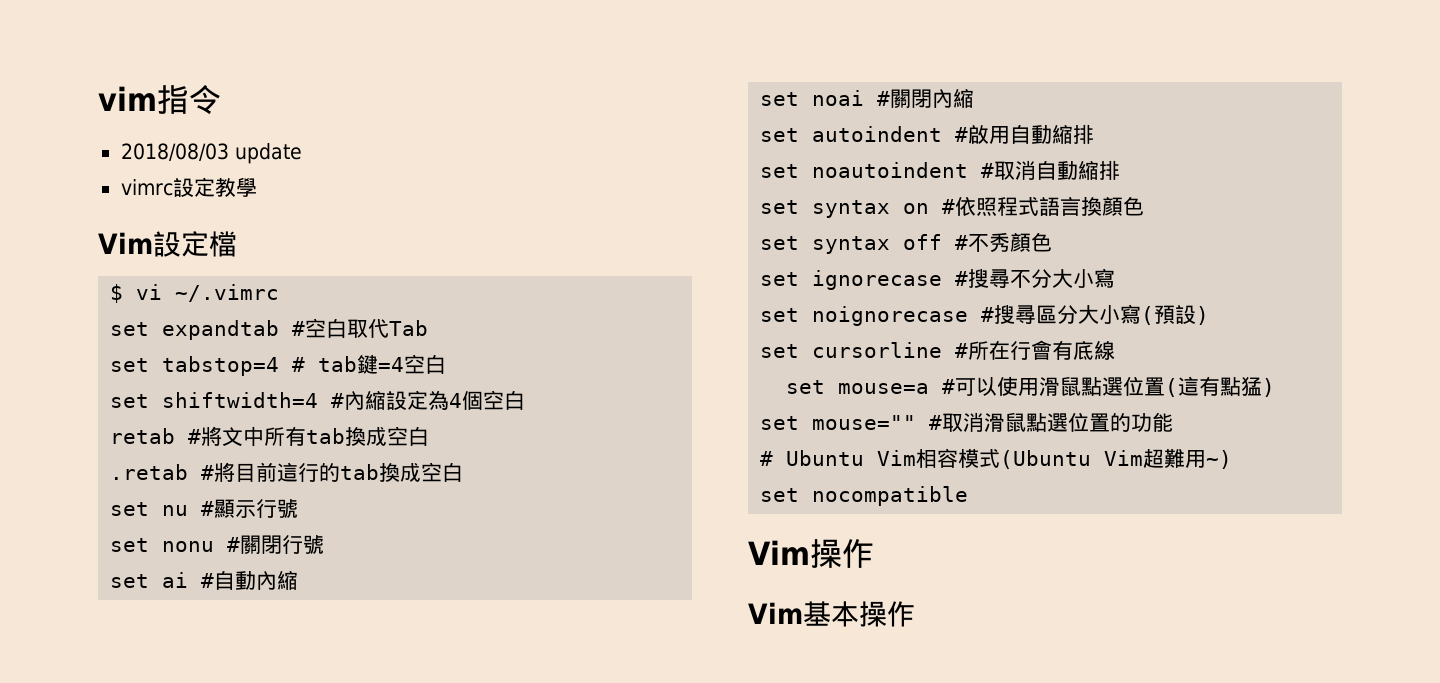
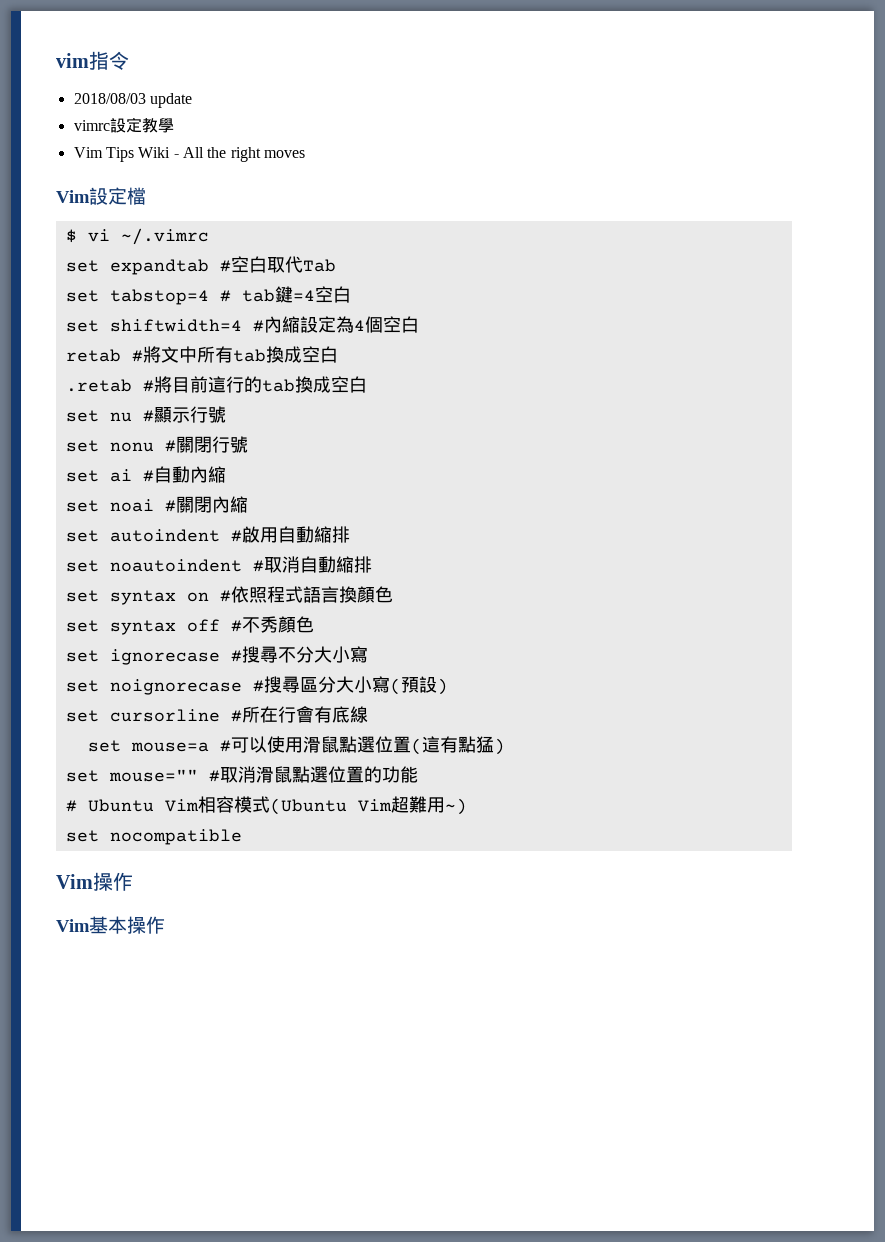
(257, 187) none -> [73,147,305,162] // Vim Tips Wiki - All the right moves

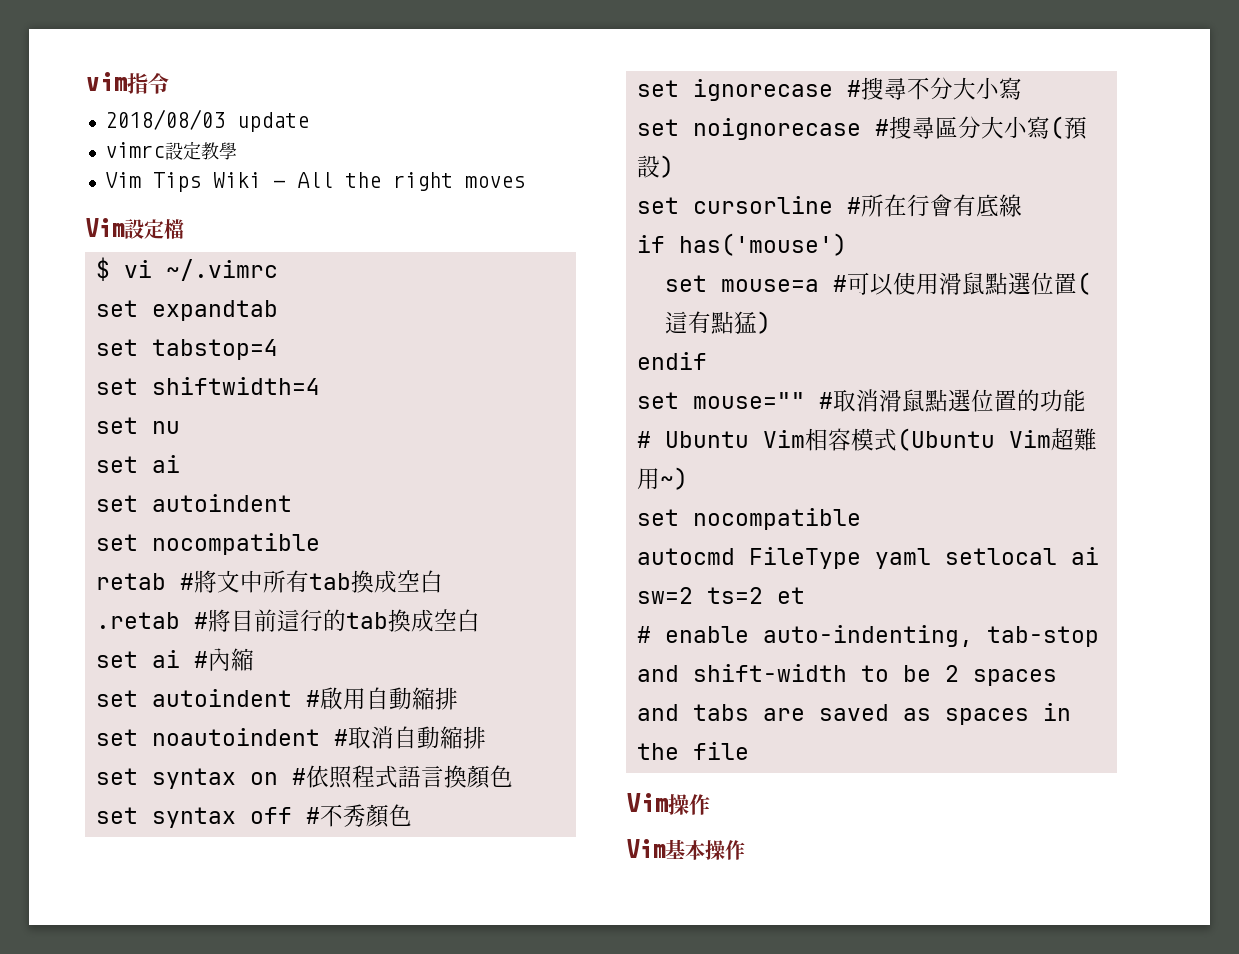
[219,256,336,273] [65,286,351,305] [65,316,419,333] #空白取代Tab // set tabstop=4 # tab鍵=4空白 // set shiftwidth=4 #內縮設定為4個空白 -> [95,339,278,360] [95,377,320,395] [95,417,180,434] [95,455,180,473] [95,494,292,512] [95,533,320,555] // set tabstop=4 // set shiftwidth=4 // set nu // set ai // set autoindent // set nocompatible
[109,406,226,423] [65,436,248,453] [65,466,226,483] [65,496,212,513] nu #顯示行號 // set nonu #關閉行號 // set ai #自動內縮 // set noai #關閉 -> [151,650,208,668] ai #
(368, 714) none -> [636,233,847,256] // if has('mouse')
(505, 746) none -> [636,352,707,370] // endif
(242, 837) none -> [636,547,1099,569] [636,587,805,604] [636,625,1099,647] [636,664,1057,686] [636,703,1071,725] [636,742,749,760] // autocmd FileType yaml setlocal ai sw=2 ts=2 et // # enable auto-indenting, tab-stop and shift-width to be 2 spaces and tabs are saved as spaces in the file

